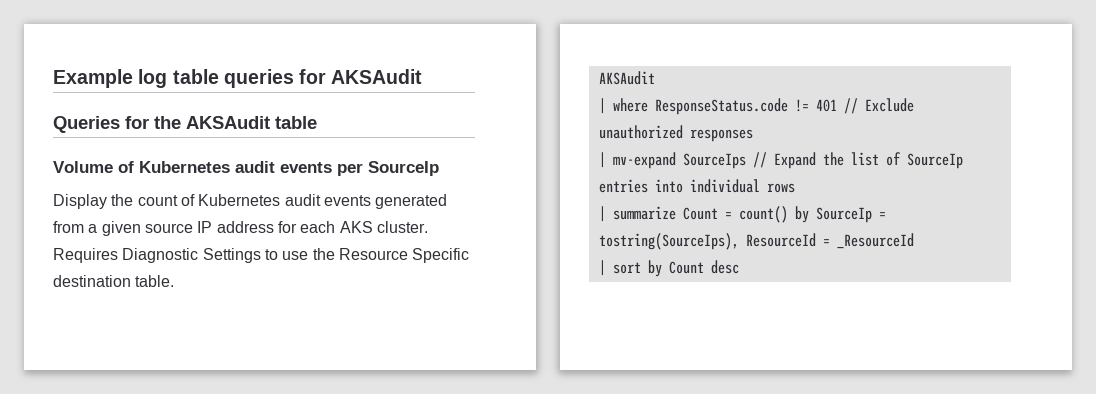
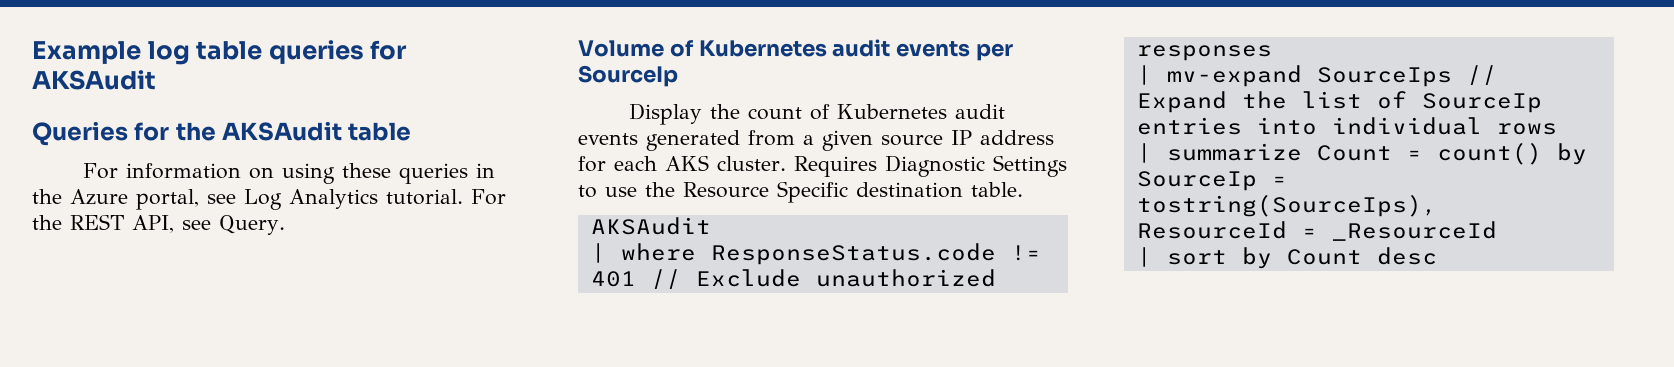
(317, 122) none -> [83,163,496,184] [32,189,506,210] [32,214,285,235] // For information on using these queries in the Azure portal, see Log Analytics tutorial. For the REST API, see Query.

